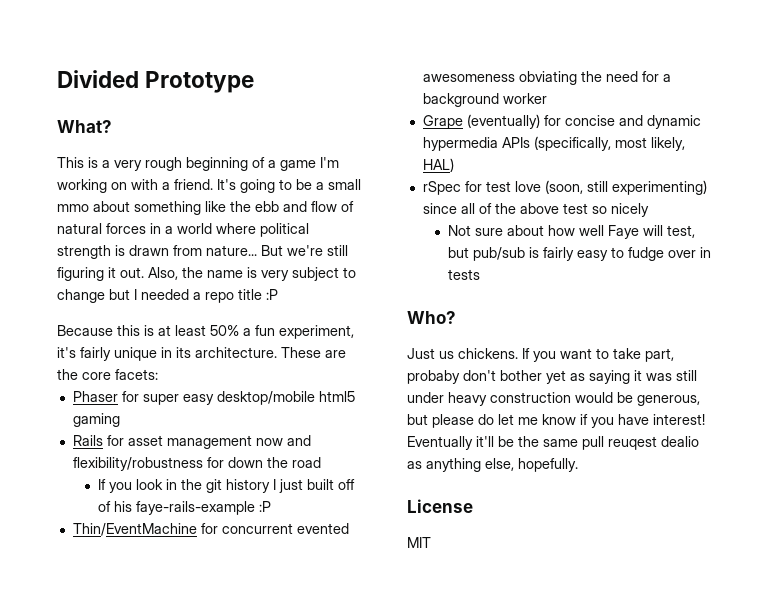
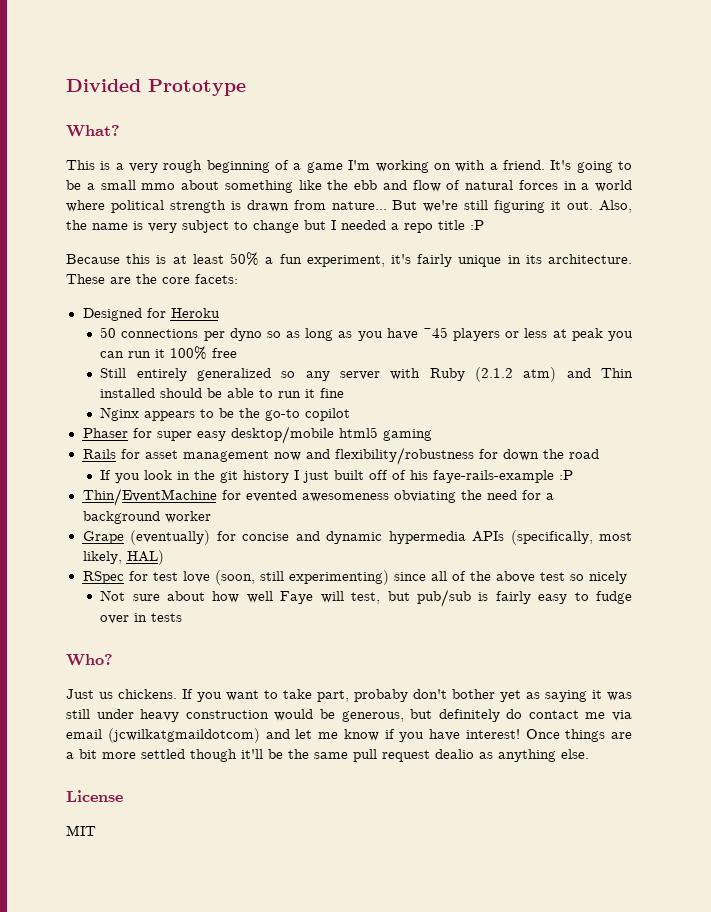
(158, 374) none -> [82,308,220,321] [100,327,633,341] [100,346,238,360] [100,367,633,382] [100,388,345,398] [100,407,351,421] // Designed for Heroku // 50 connections per dyno so as long as you have ~45 players or less at peak you can run it 100% free // Still entirely generalized so any server with Ruby (2.1.2 atm) and Thin installed should be able to run it fine // Nginx appears to be the go-to copilot
[221,523,293,534] concurrent -> (241, 495) none
[422,181,461,195] rSpec -> [82,571,124,584] RSpec
[432,414,494,428] please do -> [438,709,632,722] [66,728,290,743] definitely do contact me via email (jcwilkatgmaildotcom) and
[407,436,473,450] Eventually -> [525,729,632,742] [66,749,237,762] Once things are a bit more settled though
[608,436,657,450] reuqest -> [382,750,430,762] request
[485,458,578,472] else, hopefully. -> [561,749,589,759] else.

